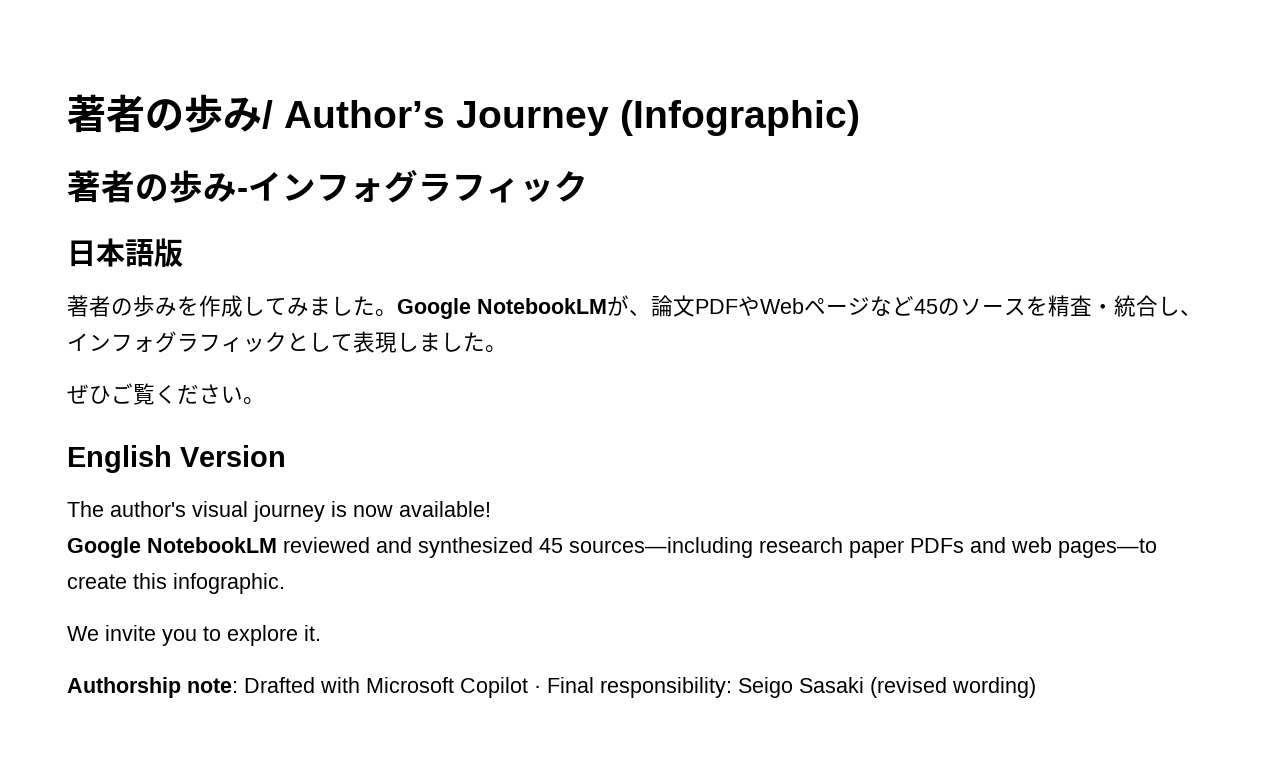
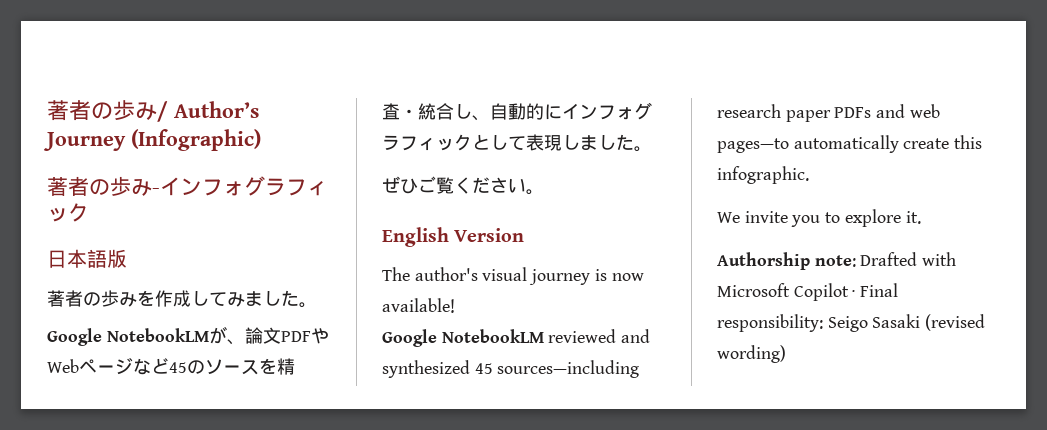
(397, 313) none -> (317, 305) //
(1202, 312) none -> [490,103,562,120] 自動的に
(1157, 548) none -> [793,135,899,153] automatically

